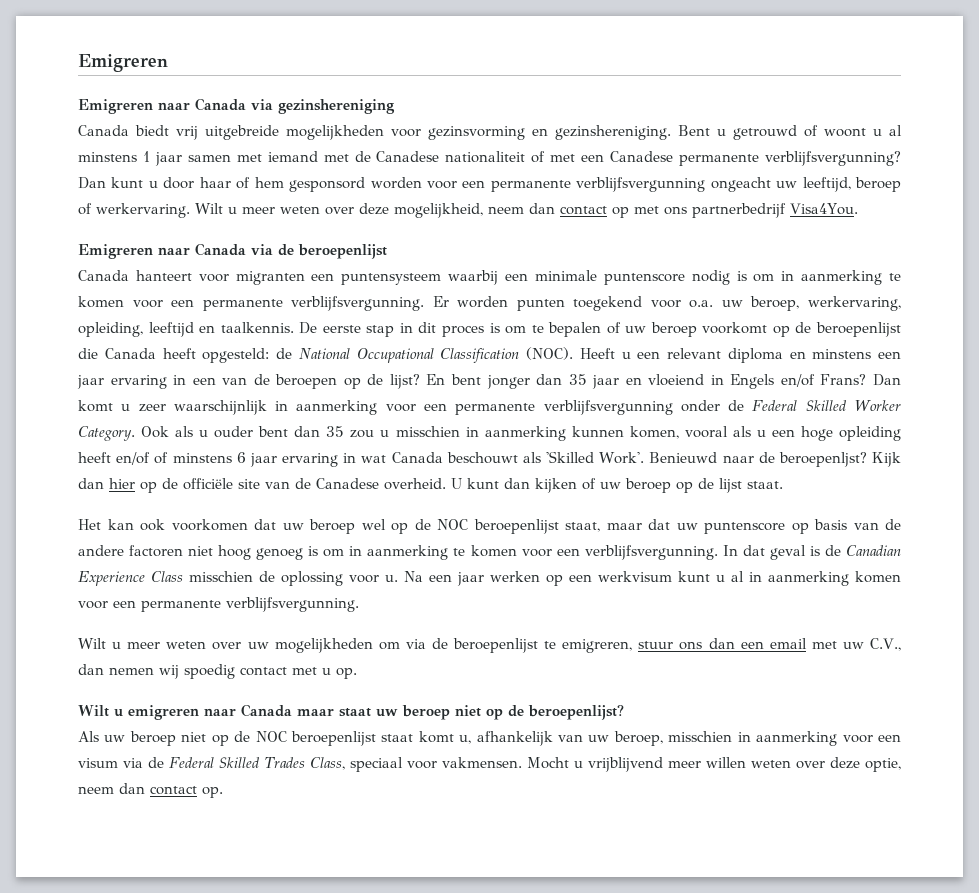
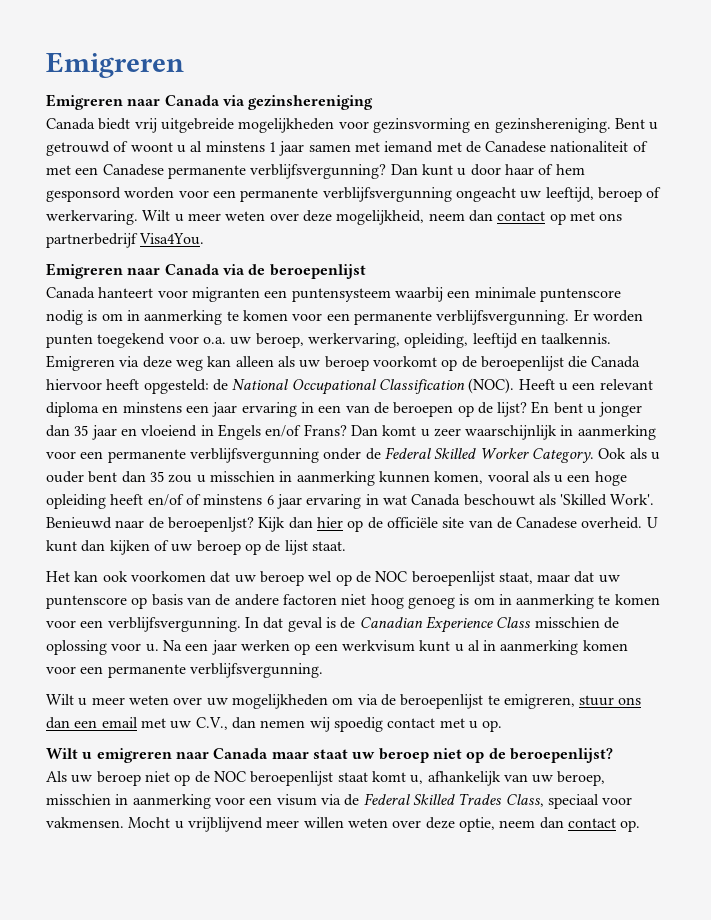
[299,322,621,337] De eerste stap in dit proces is om te bepalen of -> [46,355,295,371] Emigreren via deze weg kan alleen als
(156, 353) none -> [46,379,102,390] hiervoor
(482, 379) none -> [587,406,597,414] u

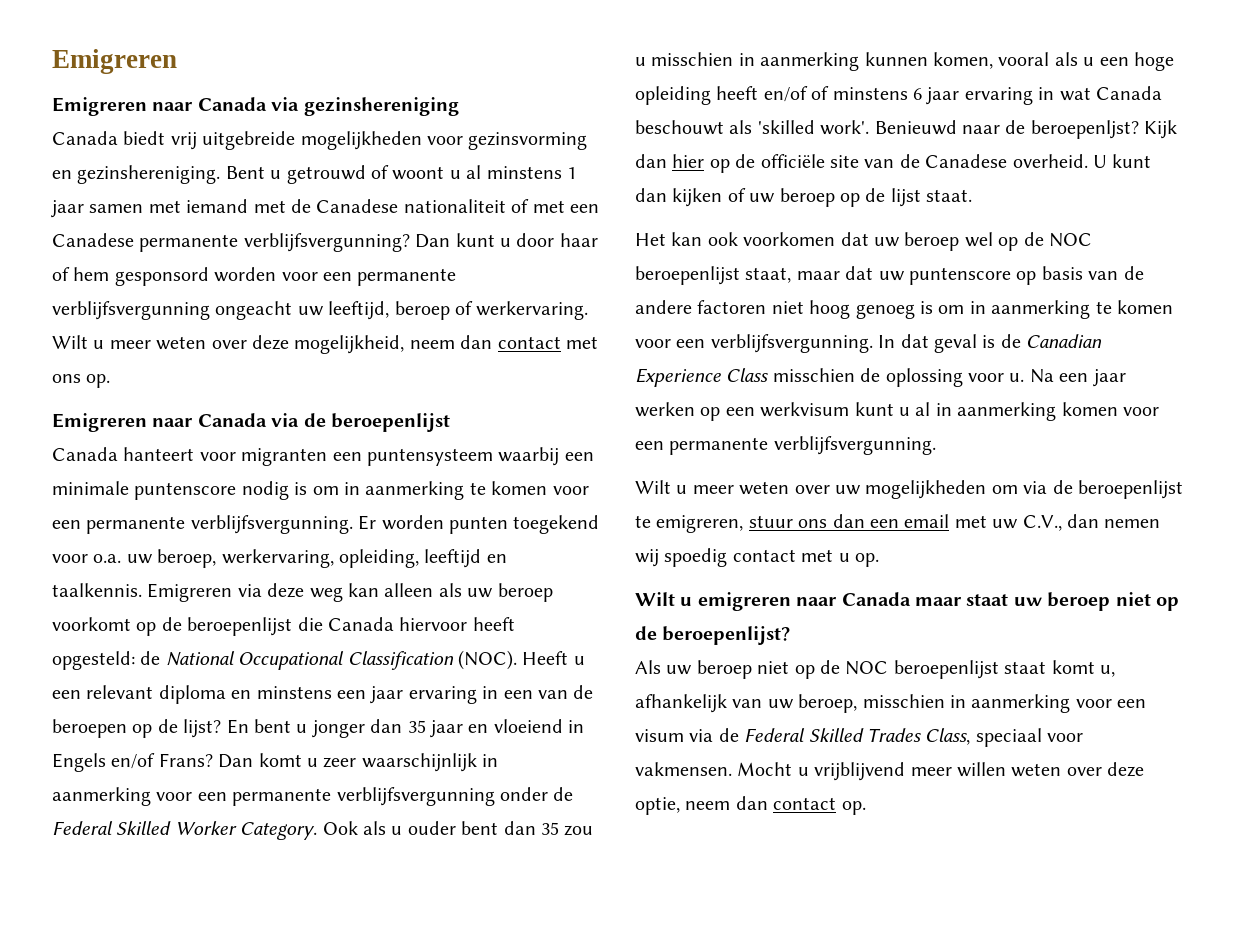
[549,213,566,225] op -> (561, 342) none
[46,233,205,248] partnerbedrijf Visa4You. -> [86,374,111,388] op.
[560,494,655,506] 'Skilled Work'. -> [757,120,870,135] 'skilled work'.

